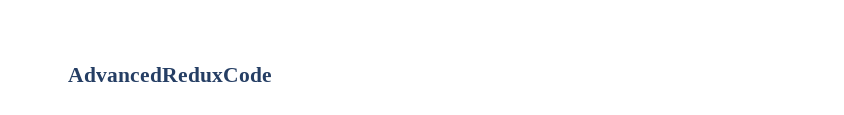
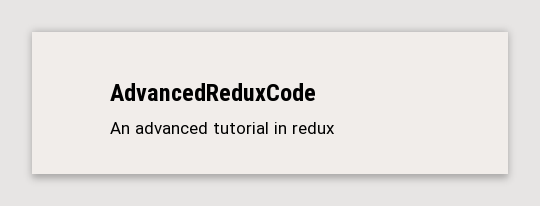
(272, 74) none -> [110,122,335,134] // An advanced tutorial in redux

